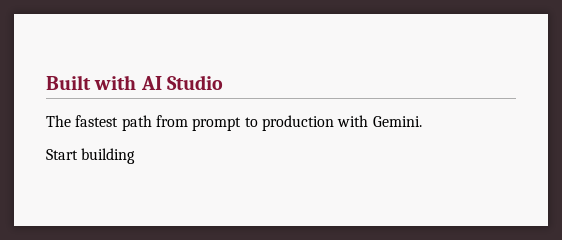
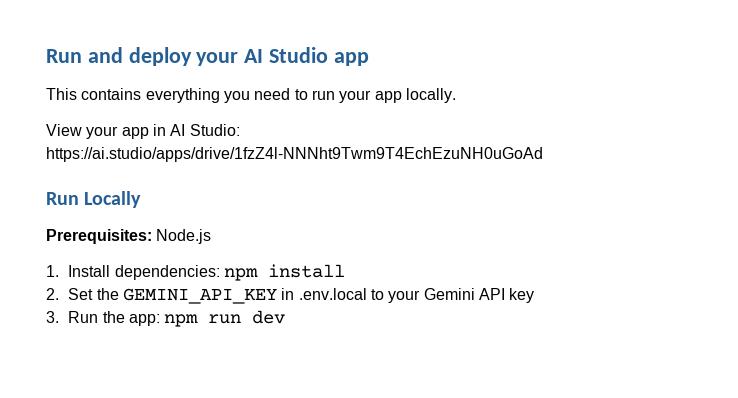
[46,75,224,90] [46,115,422,131] [46,148,136,164] Built with AI Studio // The fastest path from prompt to production with Gemini. // Start building -> [46,47,369,66] [46,88,456,103] [46,124,240,139] [46,147,543,162] [46,191,142,208] [46,229,212,244] [46,264,346,281] [46,288,535,304] [46,310,286,327] Run and deploy your AI Studio app // This contains everything you need to run your app locally. // View your app in AI Studio: https://ai.studio/apps/drive/1fzZ4l-NNNht9Twm9T4EchEzuNH0uGoAd // Run Locally // Prerequisites: Node.js // 1. Install dependencies: npm install // 2. Set the GEMINI_API_KEY in .env.local to your Gemini API key // 3. Run the app: npm run dev

